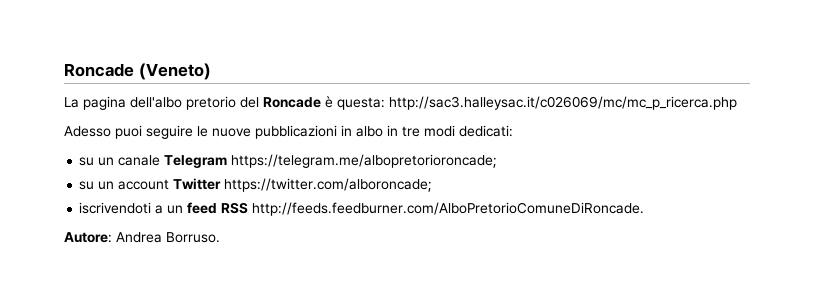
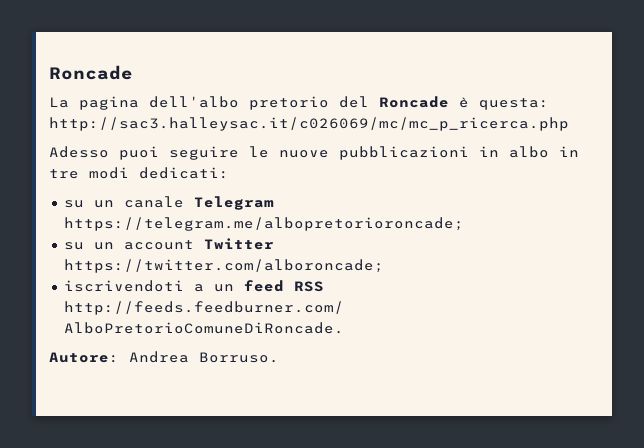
[64,63,211,80] Roncade (Veneto) -> [49,65,133,80] Roncade

